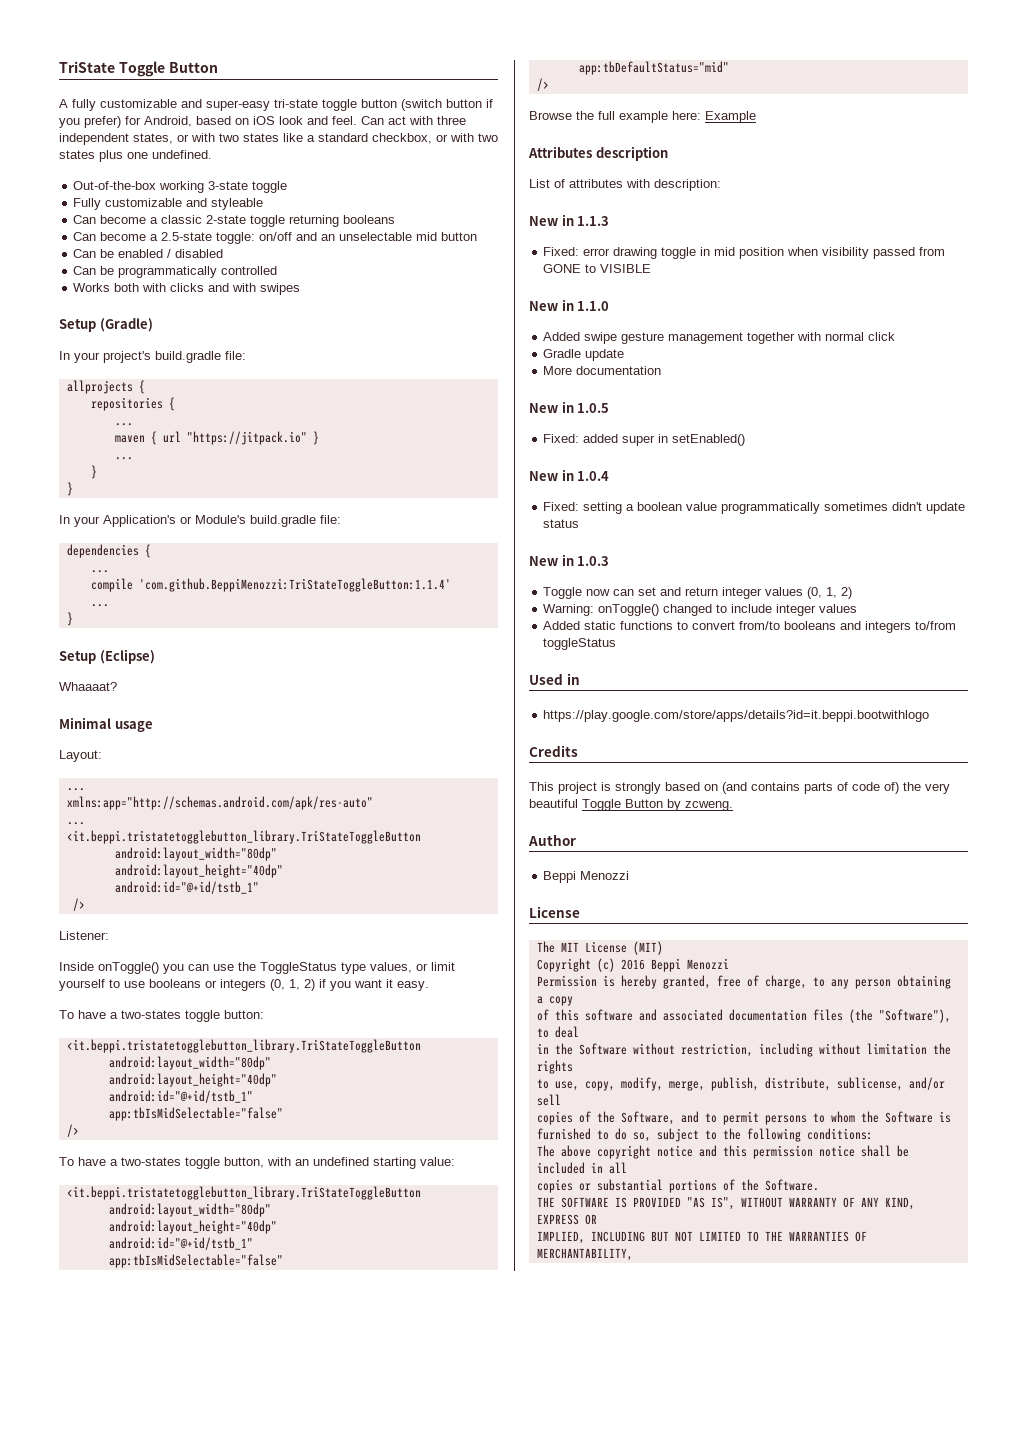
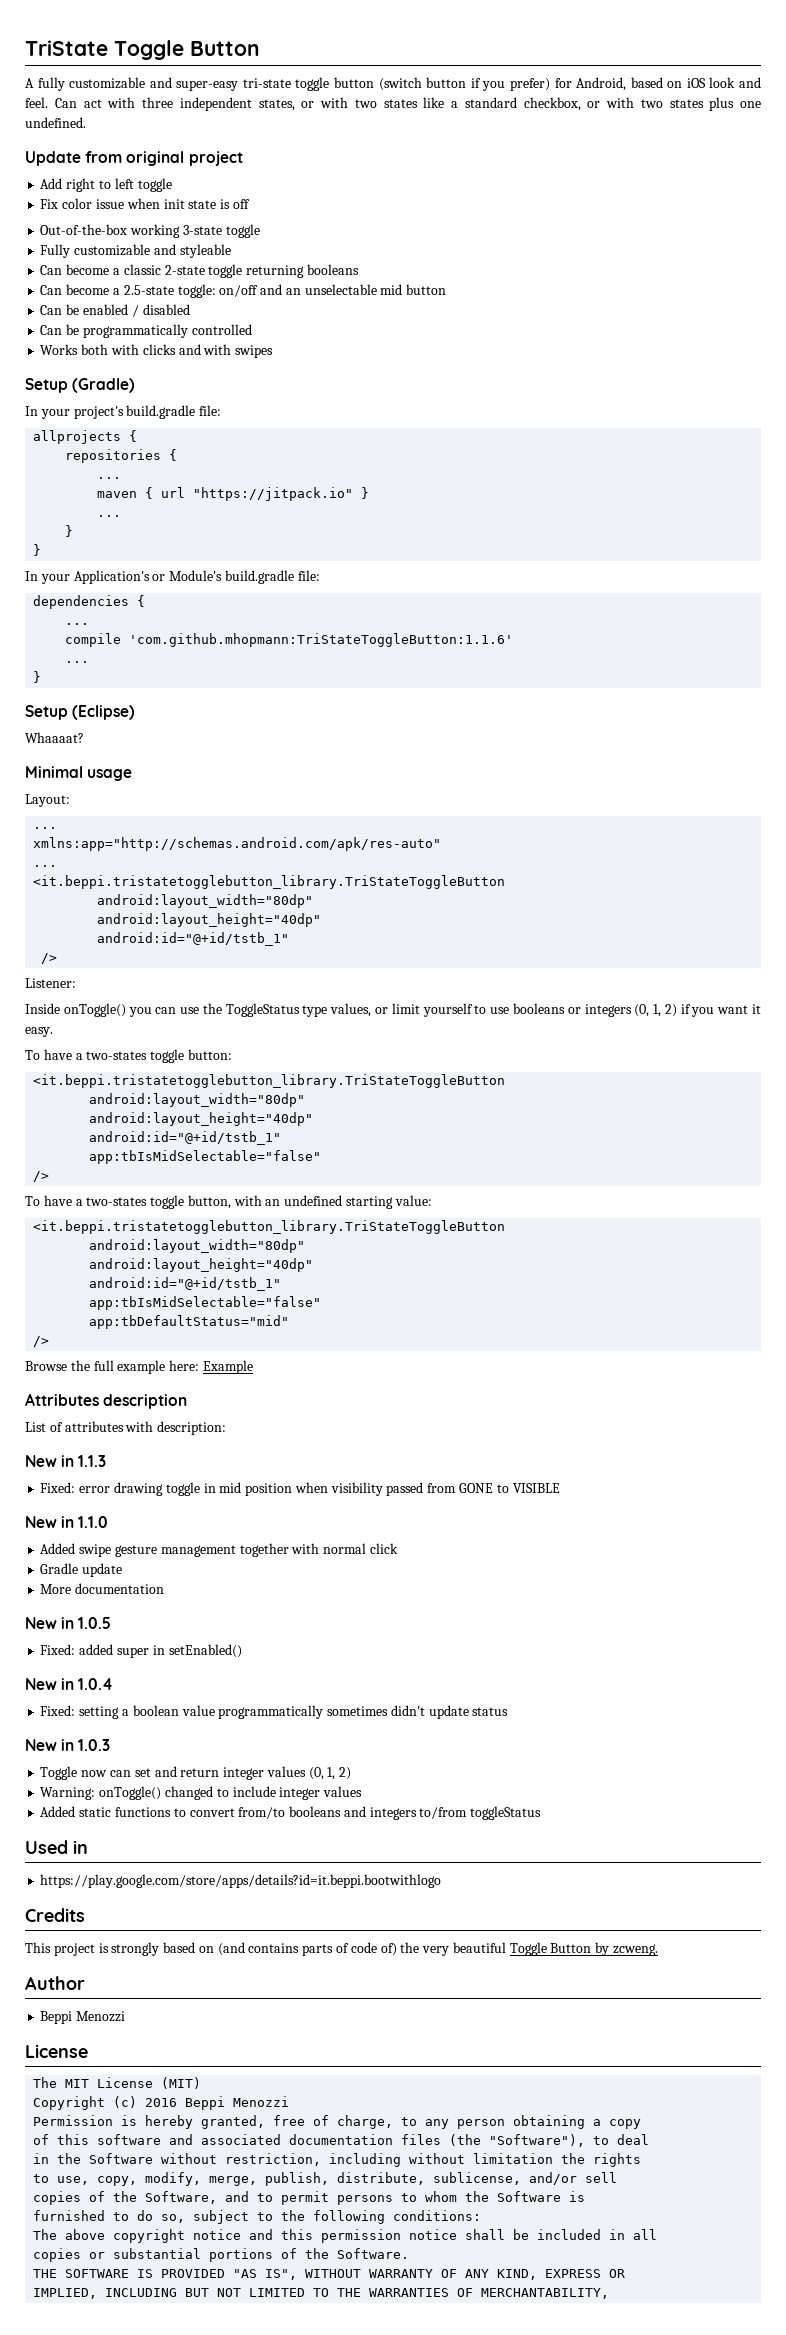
(212, 154) none -> [25,151,243,166] [40,178,172,192] [40,198,250,209] // Update from original project // Add right to left toggle // Fix color issue when init state is off
[138,578,451,592] 'com.github.BeppiMenozzi:TriStateToggleButton:1.1.4' -> [129,633,514,647] 'com.github.mhopmann:TriStateToggleButton:1.1.6'

